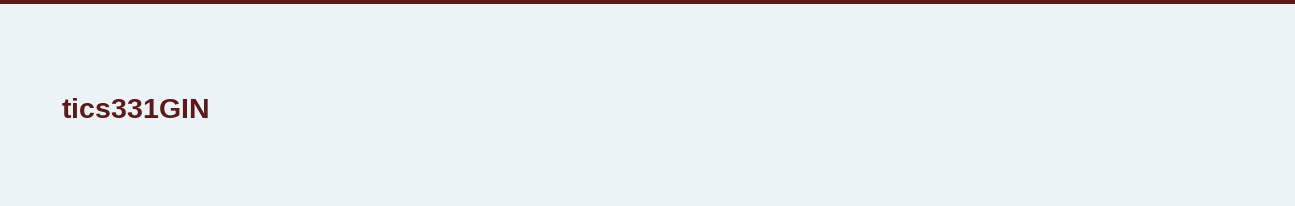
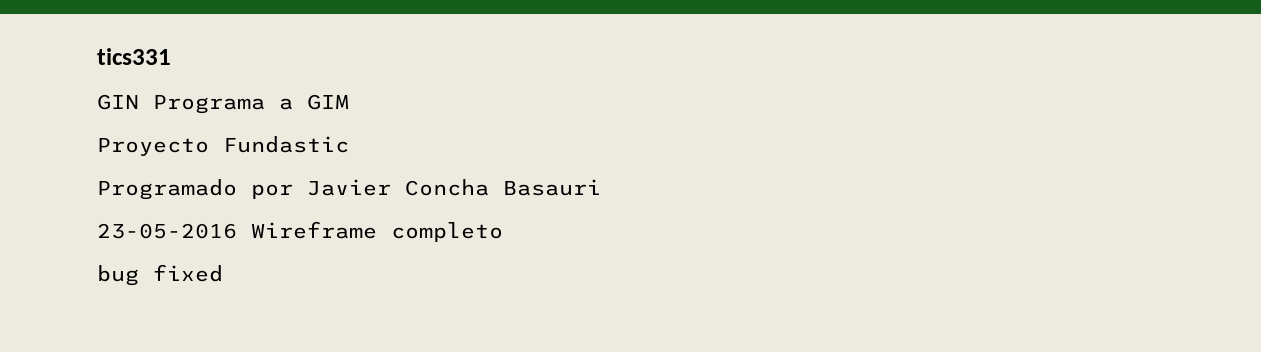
[62,98,210,118] tics331GIN -> [97,48,171,65] [97,94,349,114] [97,136,349,156] [97,179,601,200] [97,221,503,242] [97,264,223,286] tics331 // GIN Programa a GIM // Proyecto Fundastic // Programado por Javier Concha Basauri // 23-05-2016 Wireframe completo // bug fixed

